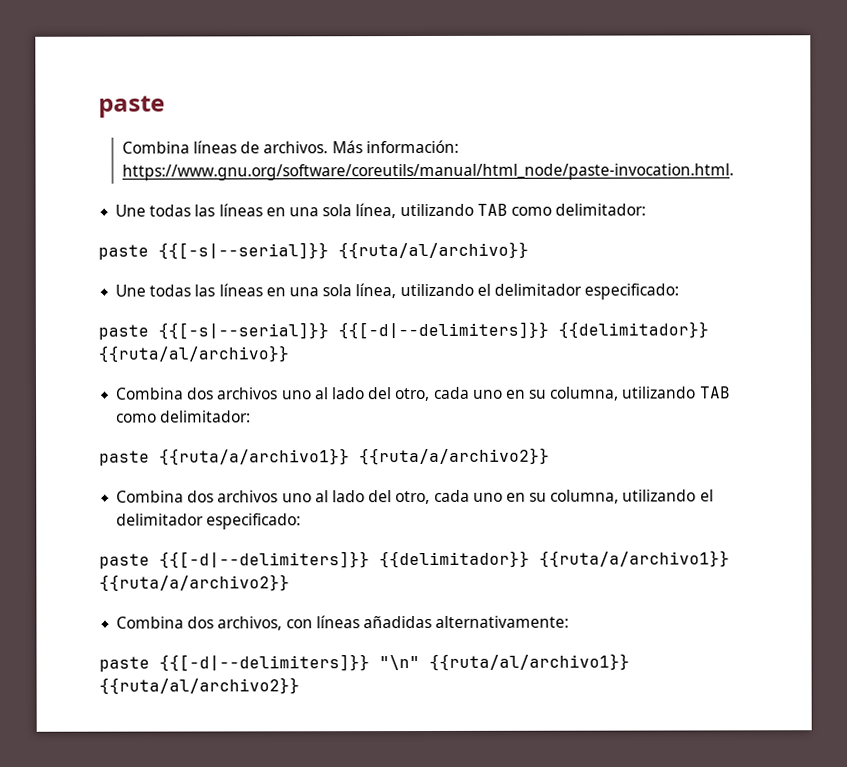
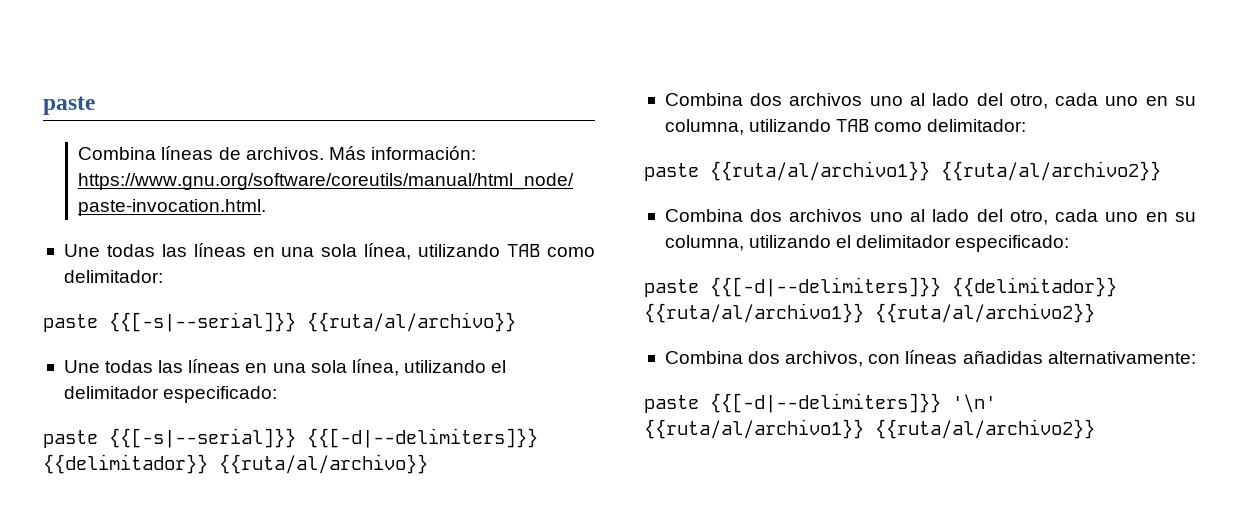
[159,447,550,466] {{ruta/a/archivo1}} {{ruta/a/archivo2}} -> [710,161,1161,181] {{ruta/al/archivo1}} {{ruta/al/archivo2}}
[539,550,730,568] [99,574,290,592] {{ruta/a/archivo1}} {{ruta/a/archivo2}} -> [644,303,1095,323] {{ruta/al/archivo1}} {{ruta/al/archivo2}}
[379,655,420,671] "\n" -> [952,394,996,413] '\n'

